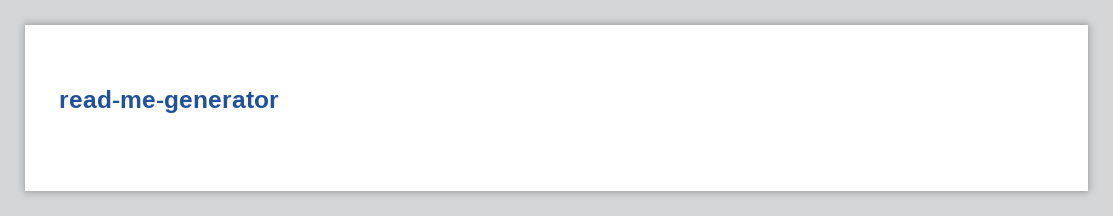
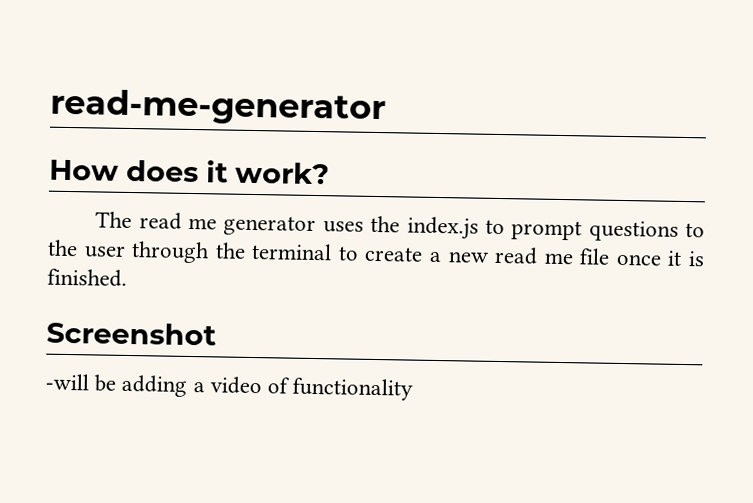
(279, 101) none -> [49,159,330,185] [95,211,705,242] [47,239,705,267] [47,268,127,287] [46,321,216,346] [45,373,414,401] // How does it work? // The read me generator uses the index.js to prompt questions to the user through the terminal to create a new read me file once it is finished. // Screenshot // -will be adding a video of functionality

